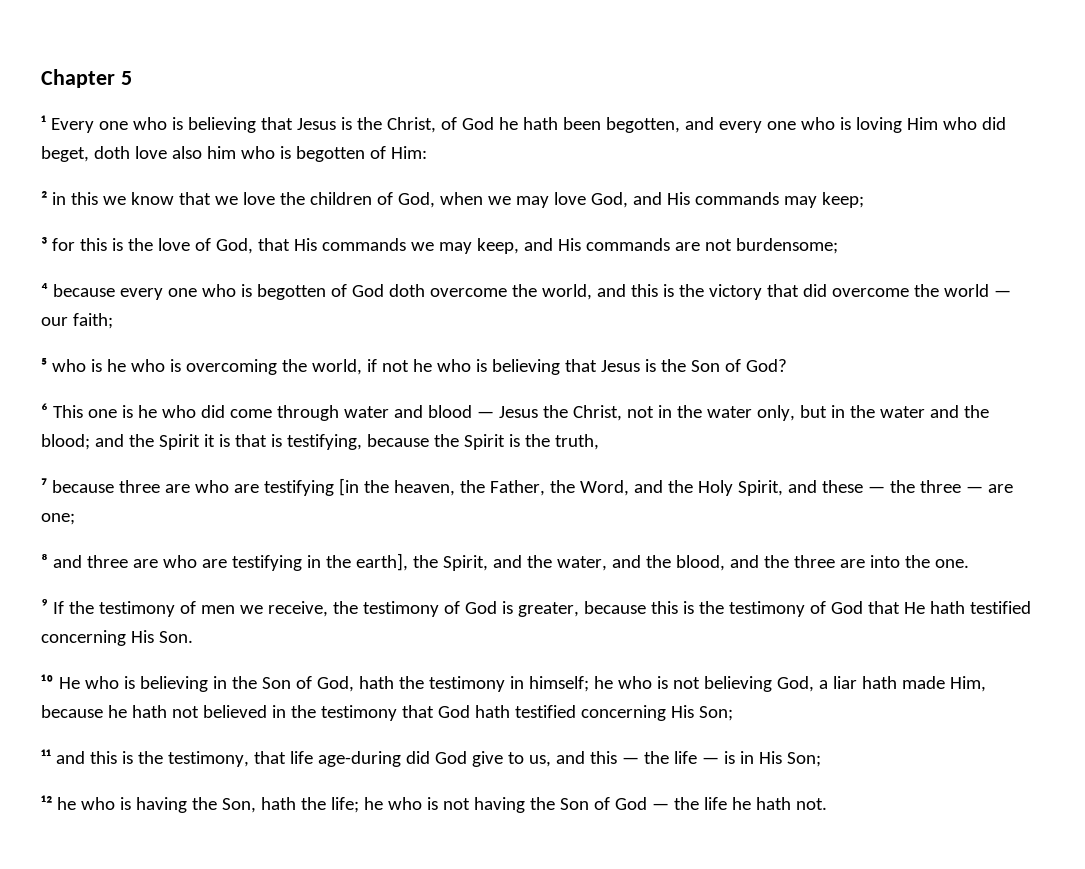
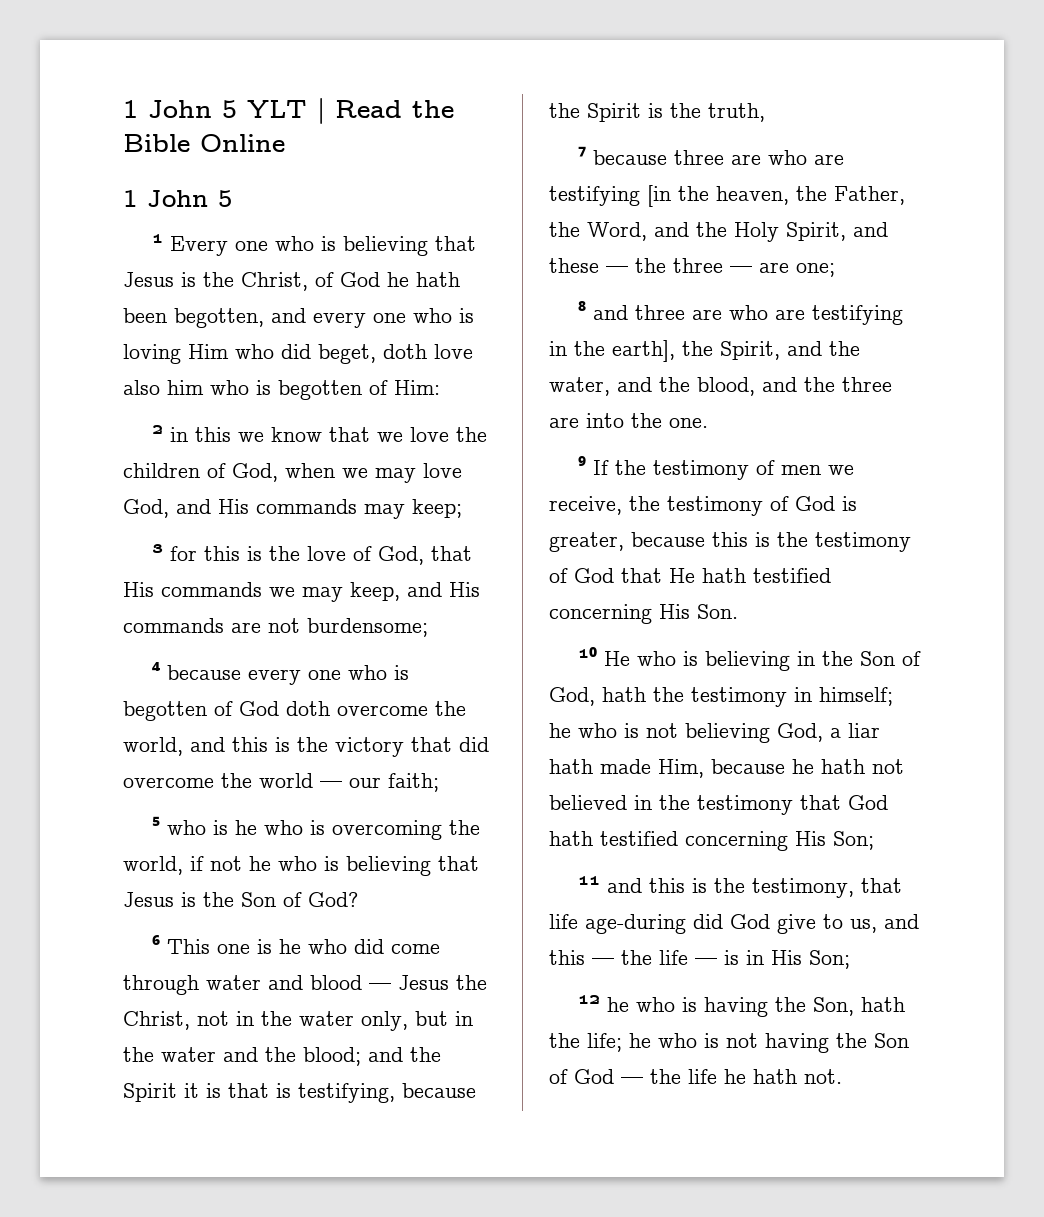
[41,69,115,88] Chapter -> [123,98,454,124] [123,134,285,152] [123,190,208,207] 1 John 5 YLT | Read the Bible Online // 1 John

